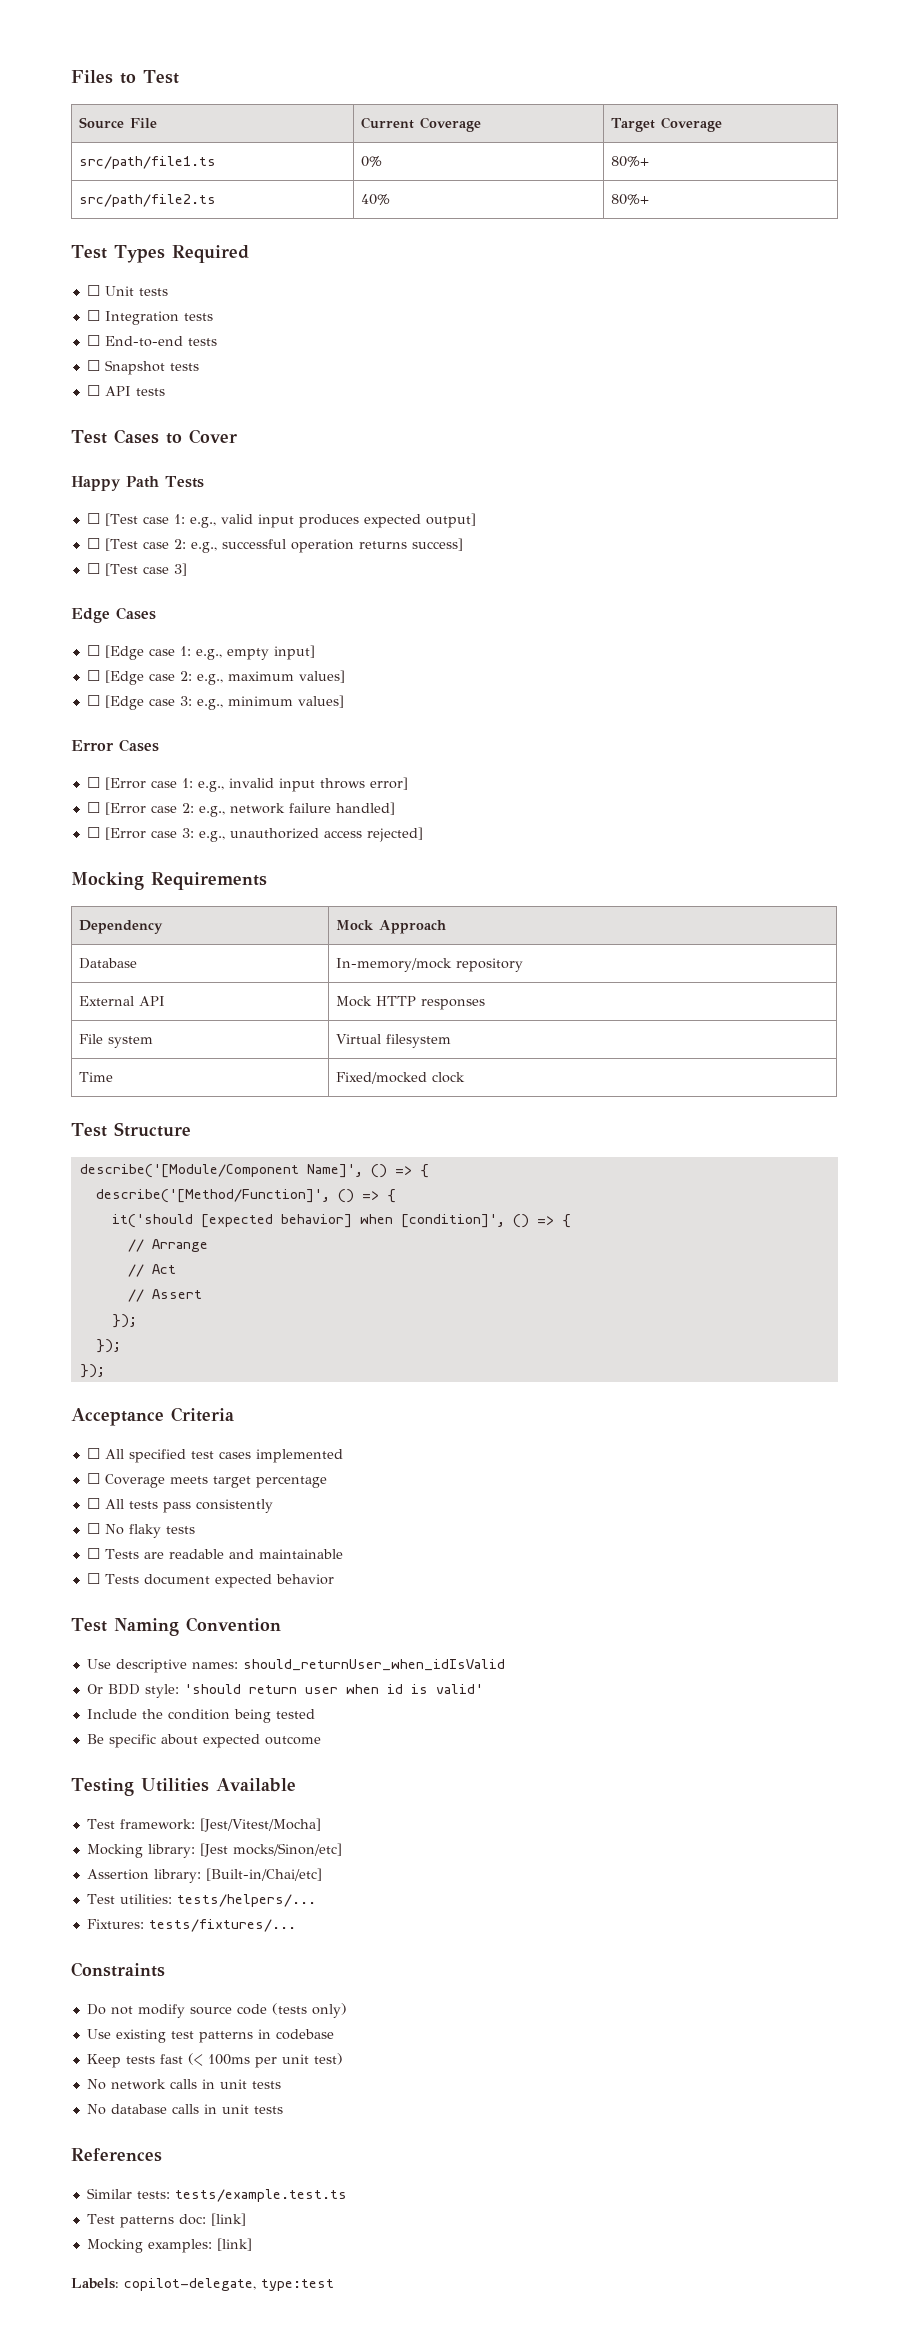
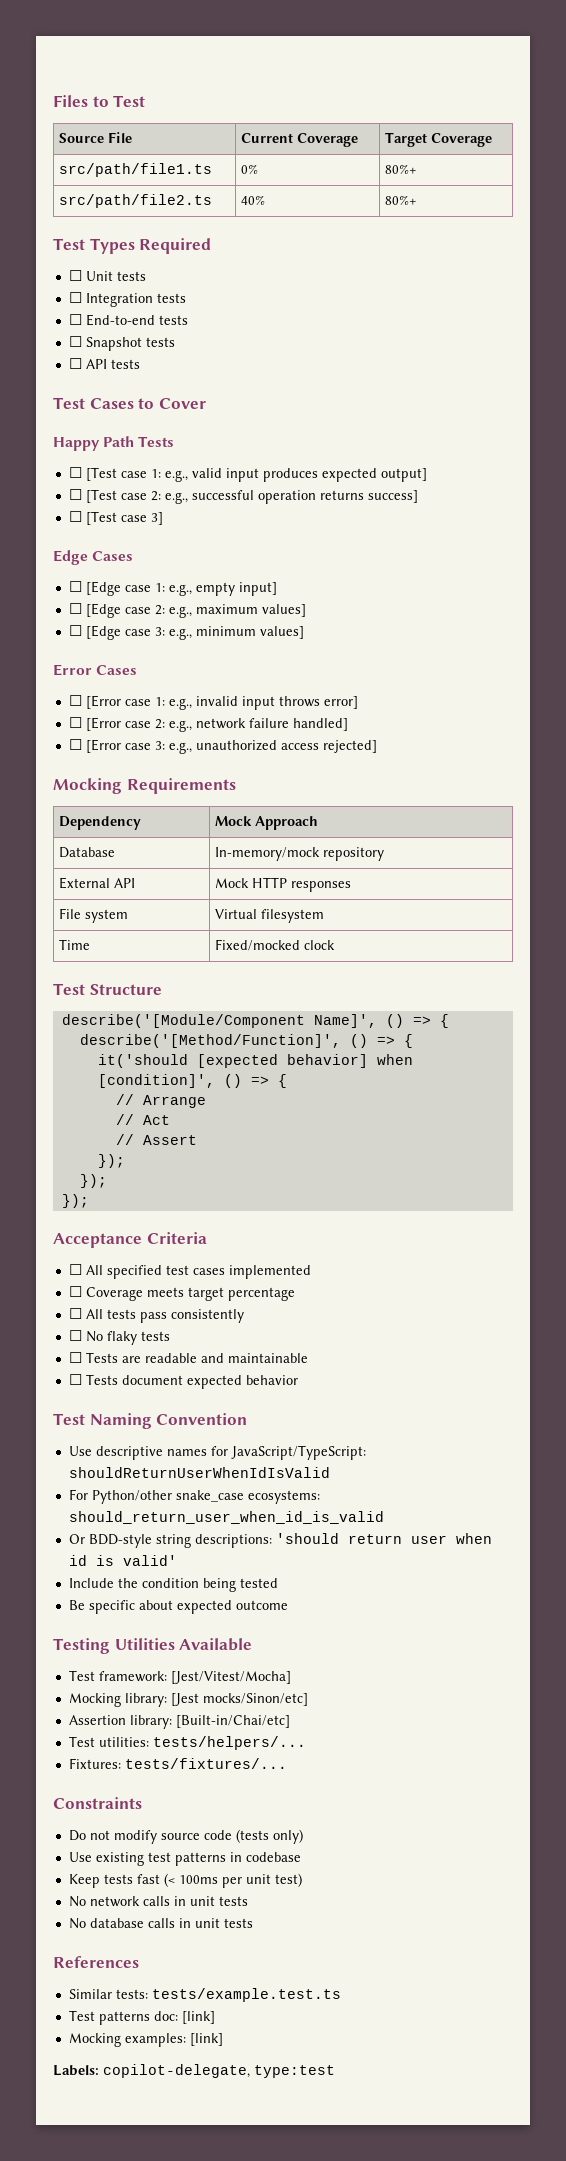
[191,1659,505,1671] [86,1684,179,1698] names: should_returnUser_when_idIsValid // Or BDD style: -> [166,1445,366,1460] [68,1467,330,1478] [68,1489,320,1504] [68,1511,384,1524] [68,1534,272,1548] names for JavaScript/TypeScript: shouldReturnUserWhenIdIsValid // For Python/other snake_case ecosystems: should_return_user_when_id_is_valid // Or BDD-style string descriptions:

